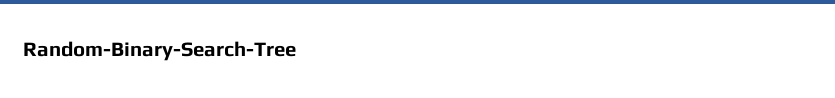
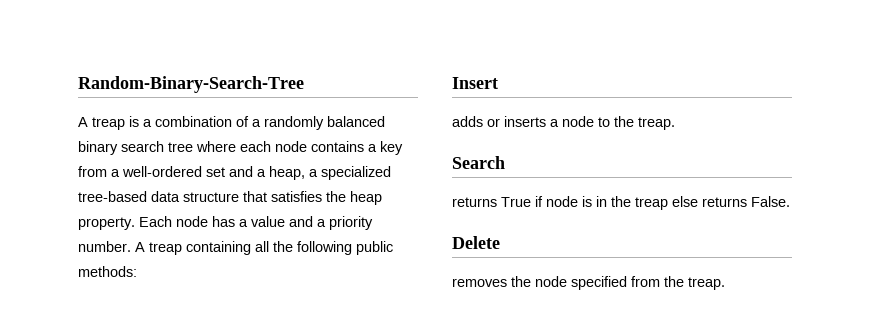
(296, 51) none -> [78,116,385,130] [78,141,403,155] [78,166,391,180] [78,191,382,205] [78,216,373,230] [78,241,393,255] [78,266,137,277] [452,77,498,89] [452,116,675,130] [452,156,505,169] [452,196,790,210] [452,236,500,249] [452,276,725,290] // A treap is a combination of a randomly balanced binary search tree where each node contains a key from a well-ordered set and a heap, a specialized tree-based data structure that satisfies the heap property. Each node has a value and a priority number. A treap containing all the following public methods: // Insert // adds or inserts a node to the treap. // Search // returns True if node is in the treap else returns False. // Delete // removes the node specified from the treap.

